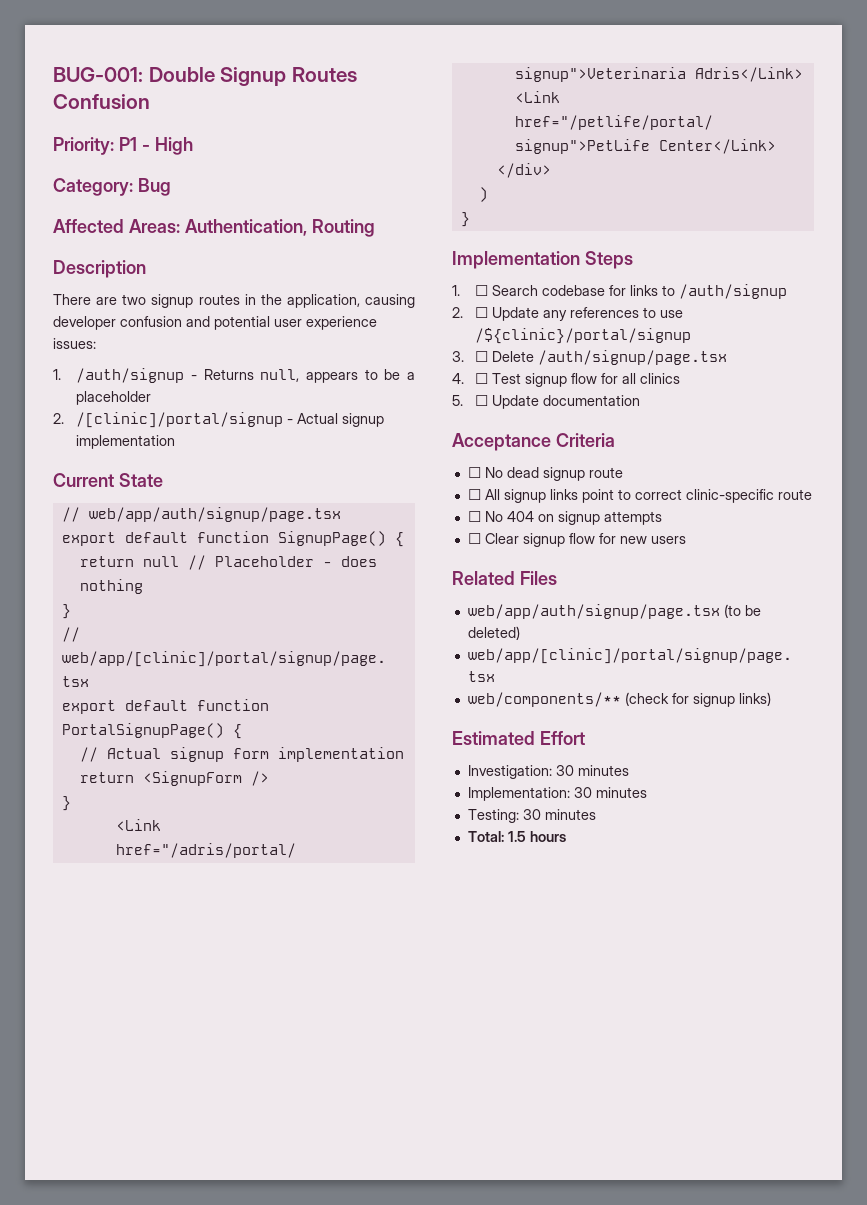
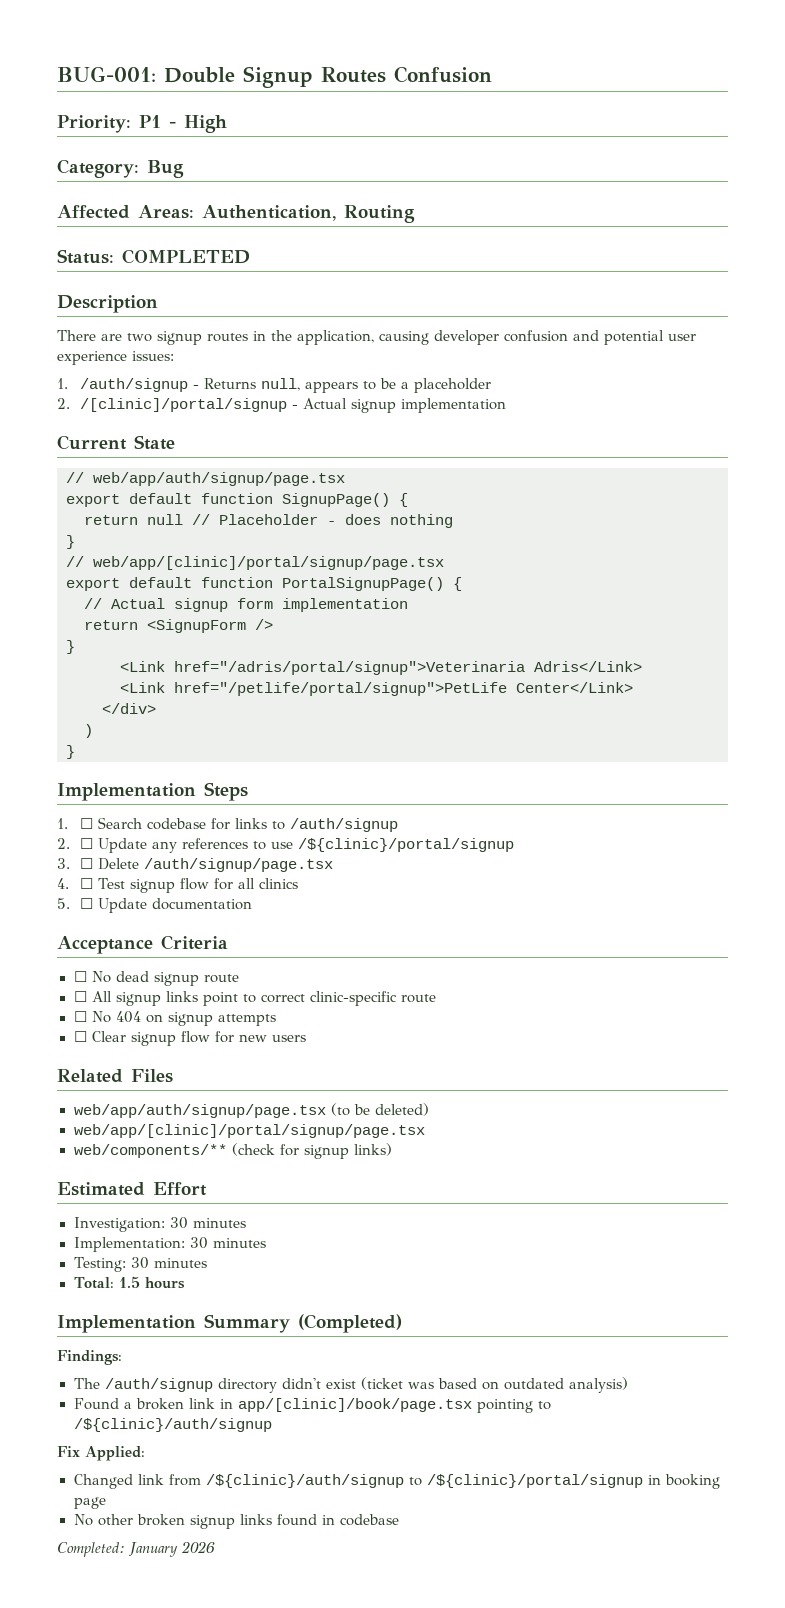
(375, 228) none -> [57,249,250,264] // Status: COMPLETED
(566, 836) none -> [57,1314,402,1333] [57,1350,122,1365] [73,1377,628,1393] [73,1398,551,1413] [73,1418,272,1432] [57,1446,145,1461] [73,1474,720,1489] [73,1497,106,1509] [73,1514,399,1529] [57,1541,215,1557] // Implementation Summary (Completed) // Findings: // The /auth/signup directory didn't exist (ticket was based on outdated analysis) // Found a broken link in app/[clinic]/book/page.tsx pointing to /${clinic}/auth/signup // Fix Applied: // Changed link from /${clinic}/auth/signup to /${clinic}/portal/signup in booking page // No other broken signup links found in codebase // Completed: January 2026

